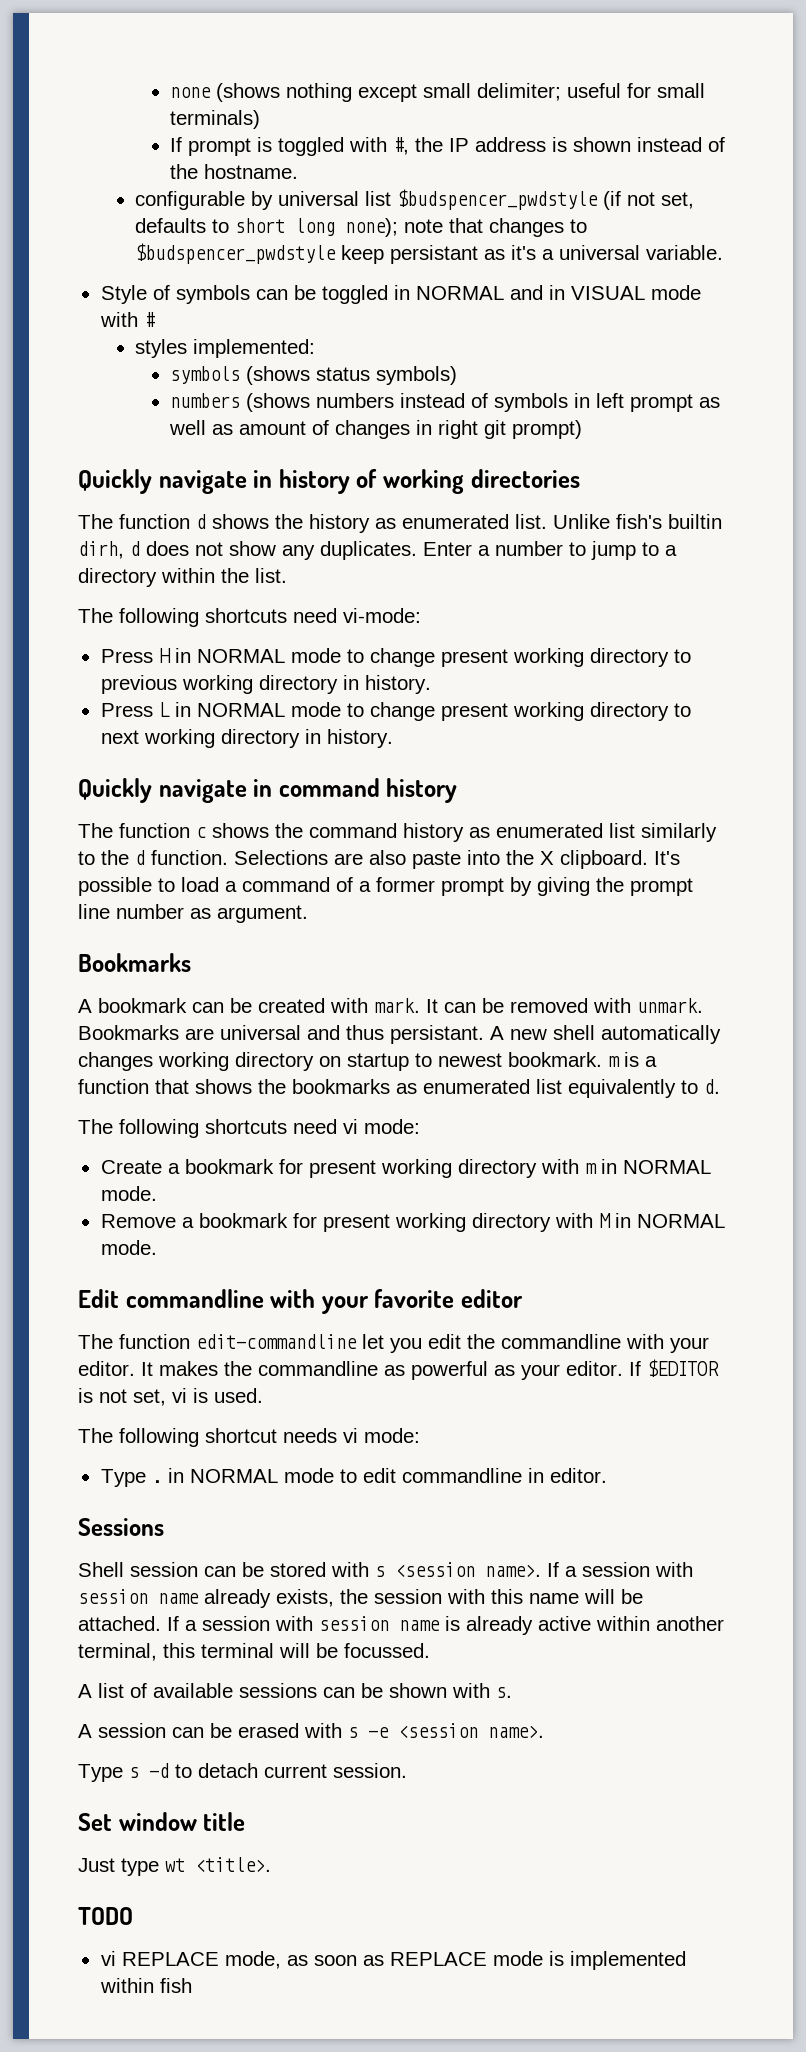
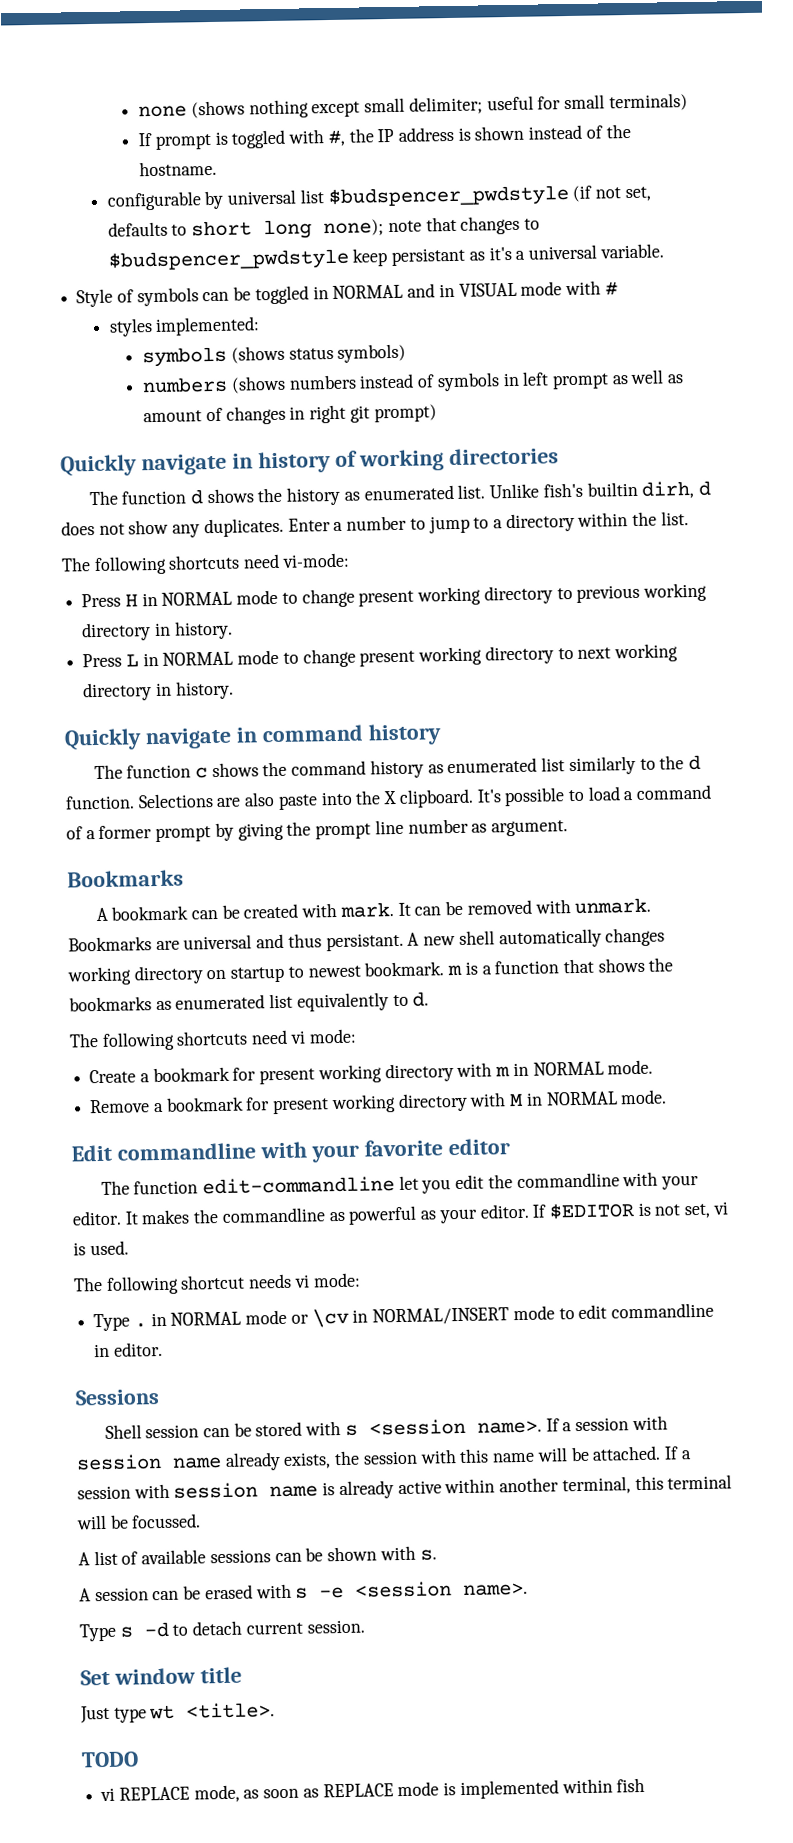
(334, 1475) none -> [290,1305,555,1328] or \cv in NORMAL/INSERT mode

